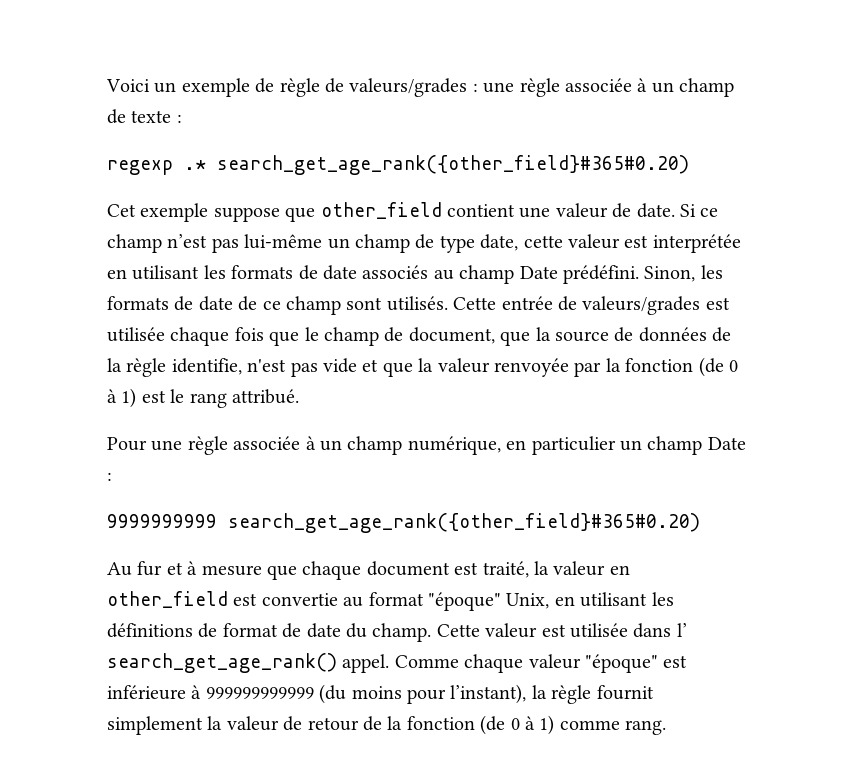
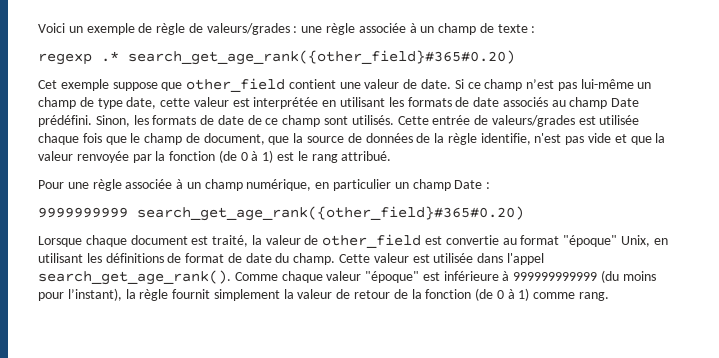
[107,561,297,580] Au fur et à mesure que -> [38,236,82,247] Lorsque
[609,565,630,575] en -> [304,235,319,245] de
[676,623,687,637] [107,653,390,673] l’ search_get_age_rank() appel. -> [506,253,544,265] [38,270,231,285] l'appel search_get_age_rank().

